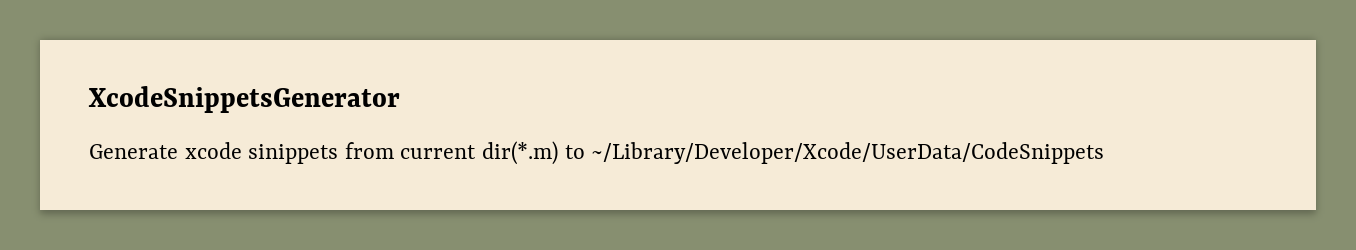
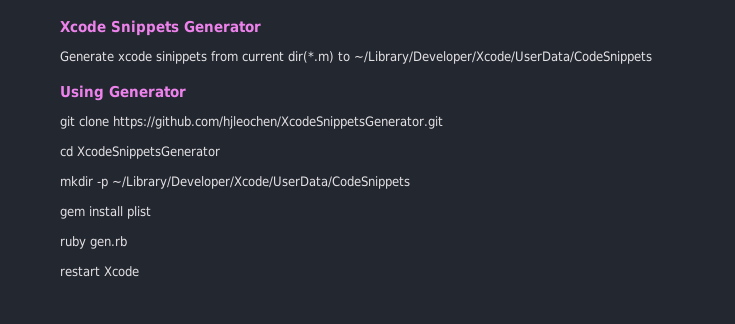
[88,86,400,113] XcodeSnippetsGenerator -> [60,20,261,36] Xcode Snippets Generator
(1105, 153) none -> [60,85,186,101] [60,116,443,129] [60,146,220,159] [60,176,410,189] [60,206,151,219] [60,236,127,249] [60,266,139,277] // Using Generator // git clone https://github.com/hjleochen/XcodeSnippetsGenerator.git // cd XcodeSnippetsGenerator // mkdir -p ~/Library/Developer/Xcode/UserData/CodeSnippets // gem install plist // ruby gen.rb // restart Xcode

